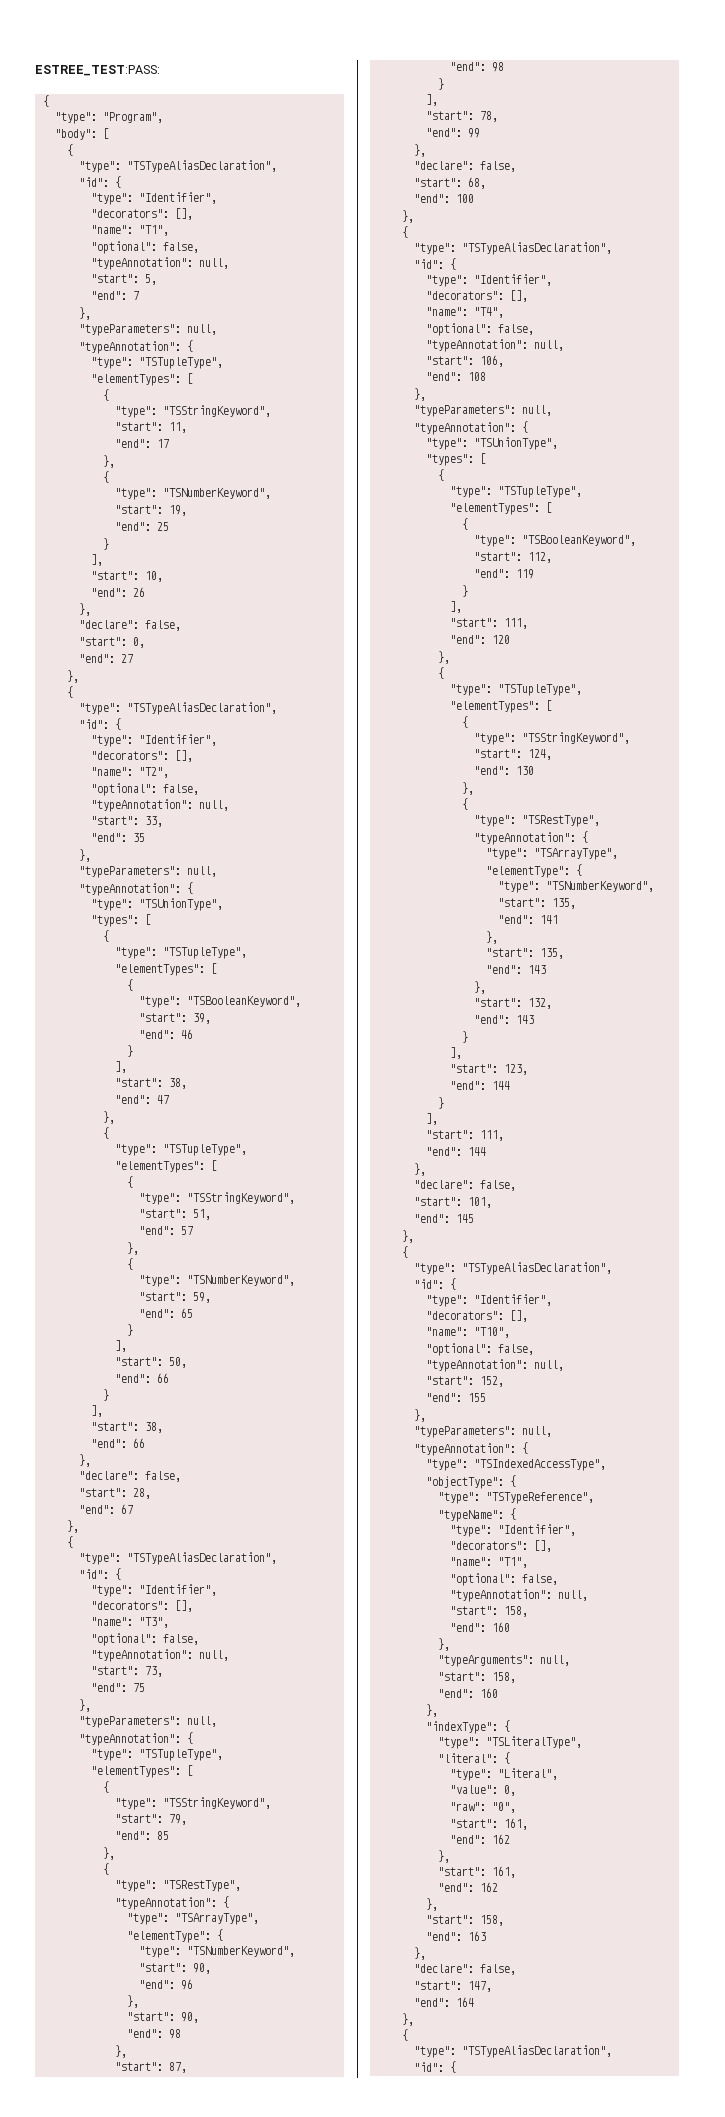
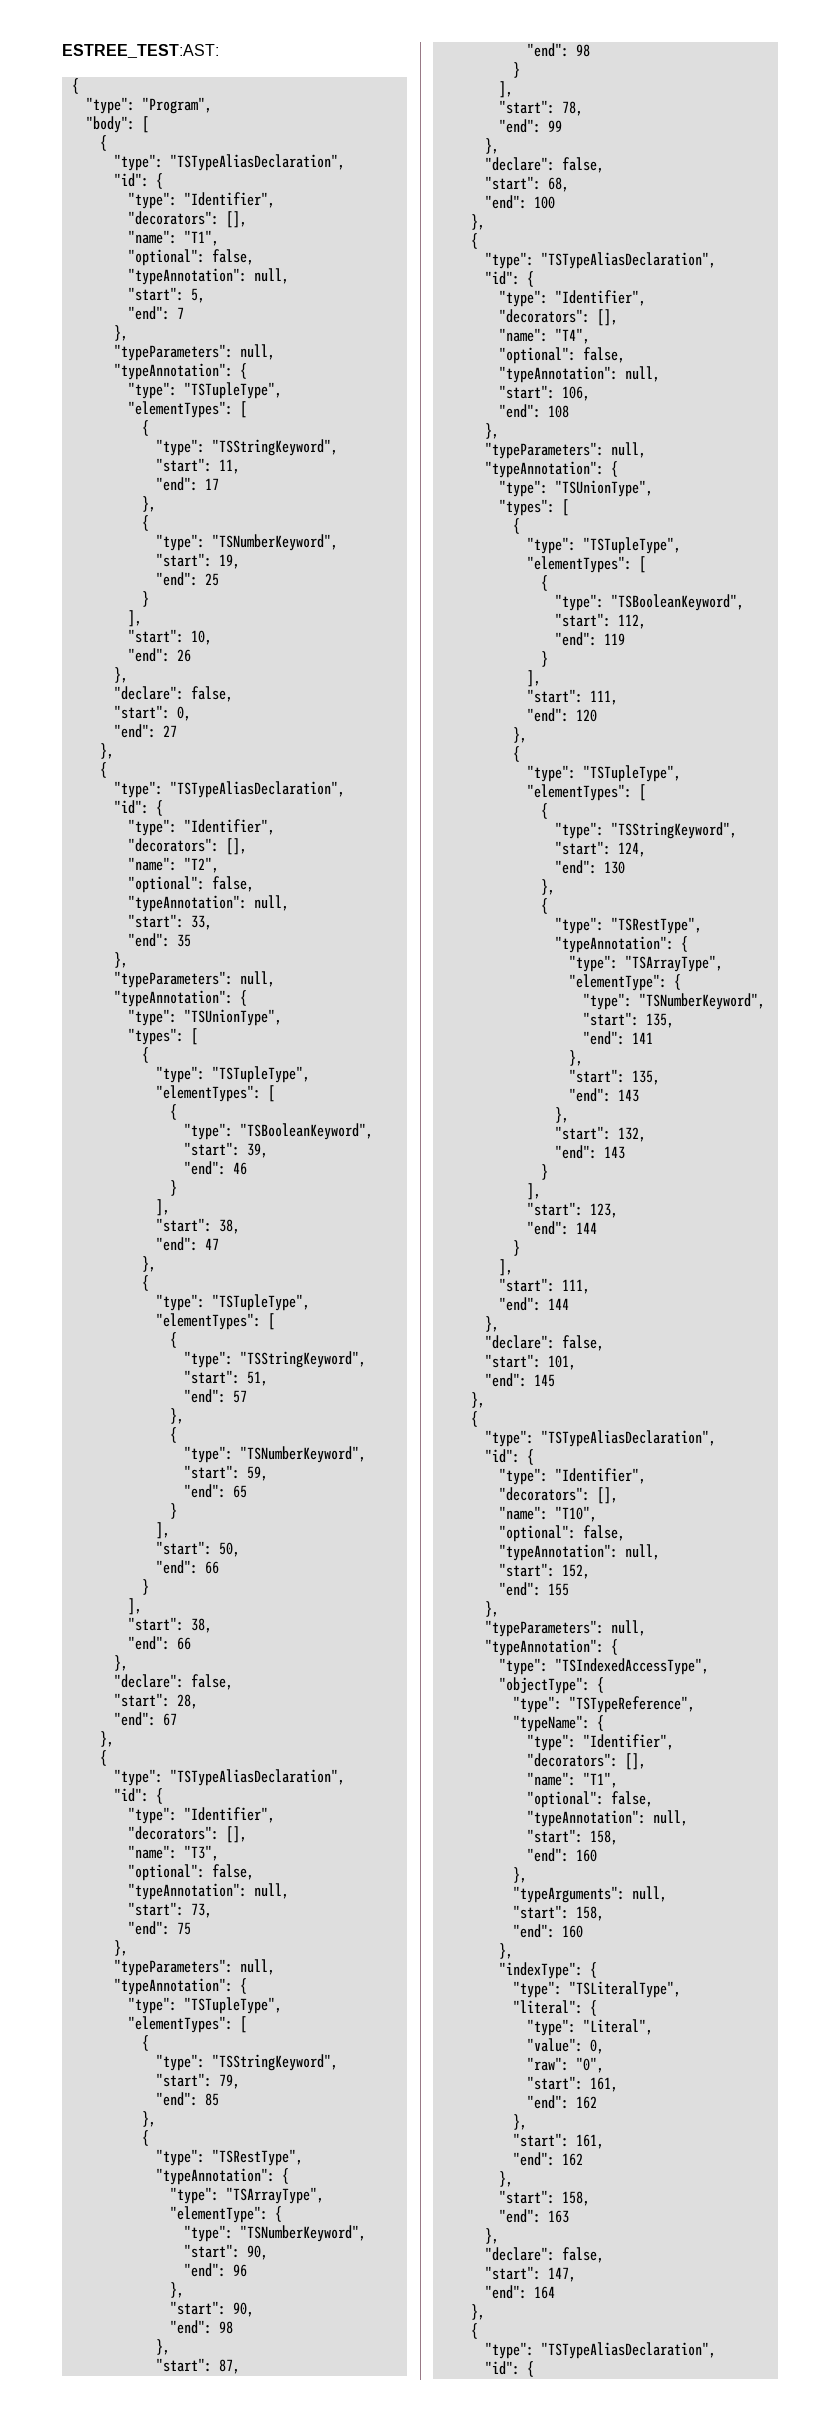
[35,65,160,76] ESTREE_TEST:PASS: -> [62,44,219,58] ESTREE_TEST:AST:

